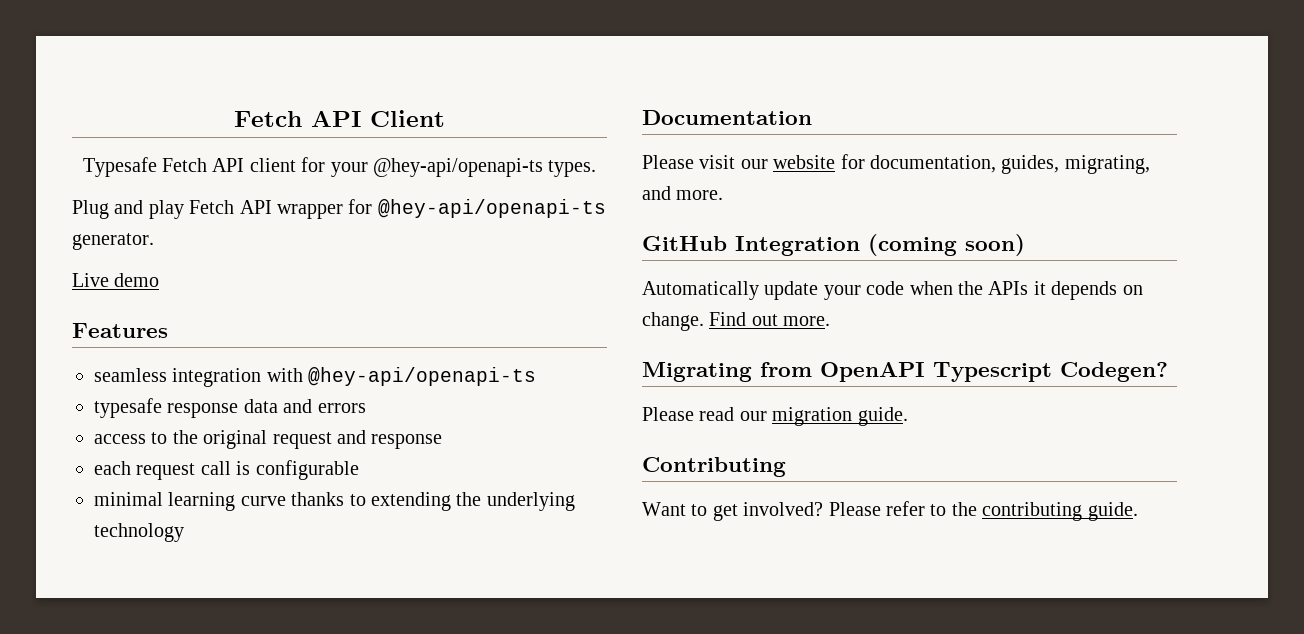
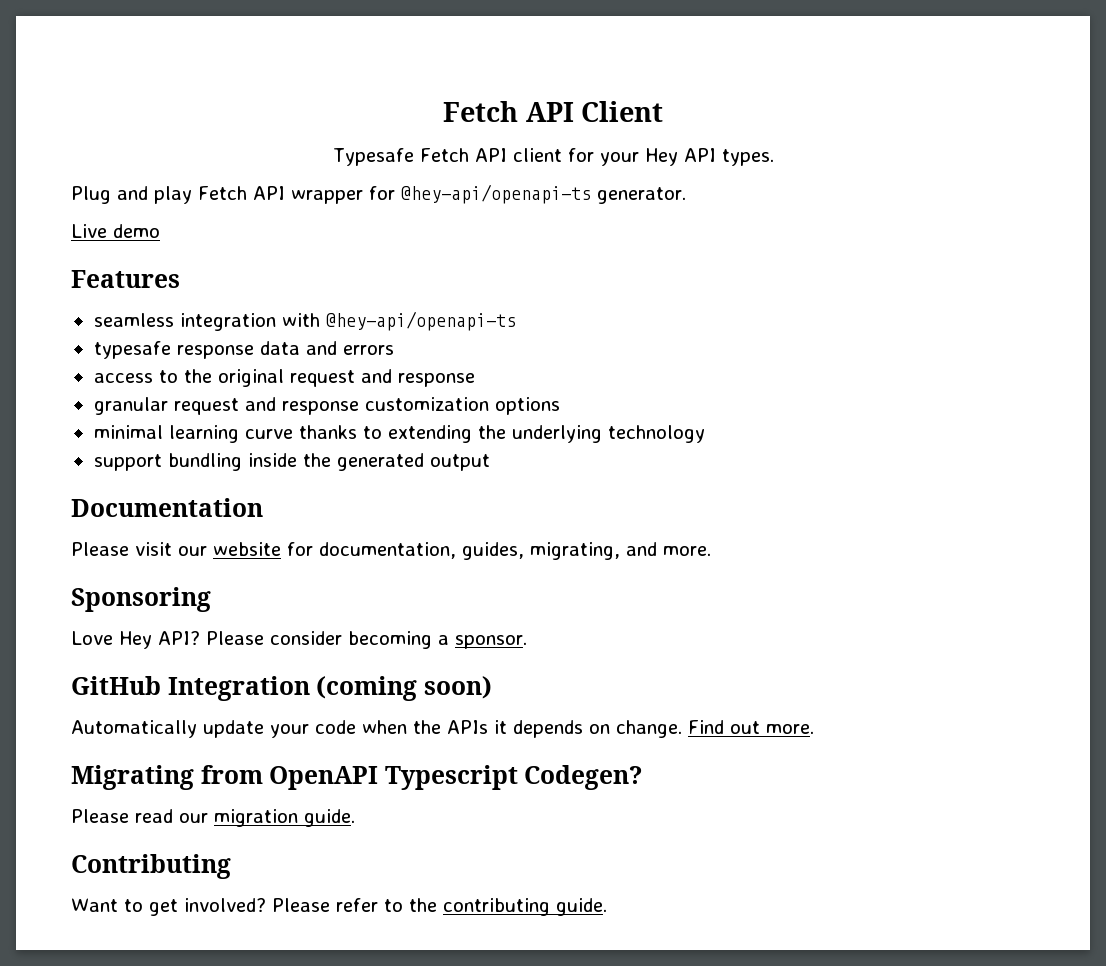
[373,158,543,177] @hey-api/openapi-ts -> [644,148,716,166] Hey API
[94,460,359,480] each request call is configurable -> [93,397,560,415] granular request and response customization options
(184, 532) none -> [93,453,490,471] // support bundling inside the generated output
(724, 195) none -> [71,587,211,612] [71,631,527,649] // Sponsoring // Love Hey API? Please consider becoming a sponsor.

